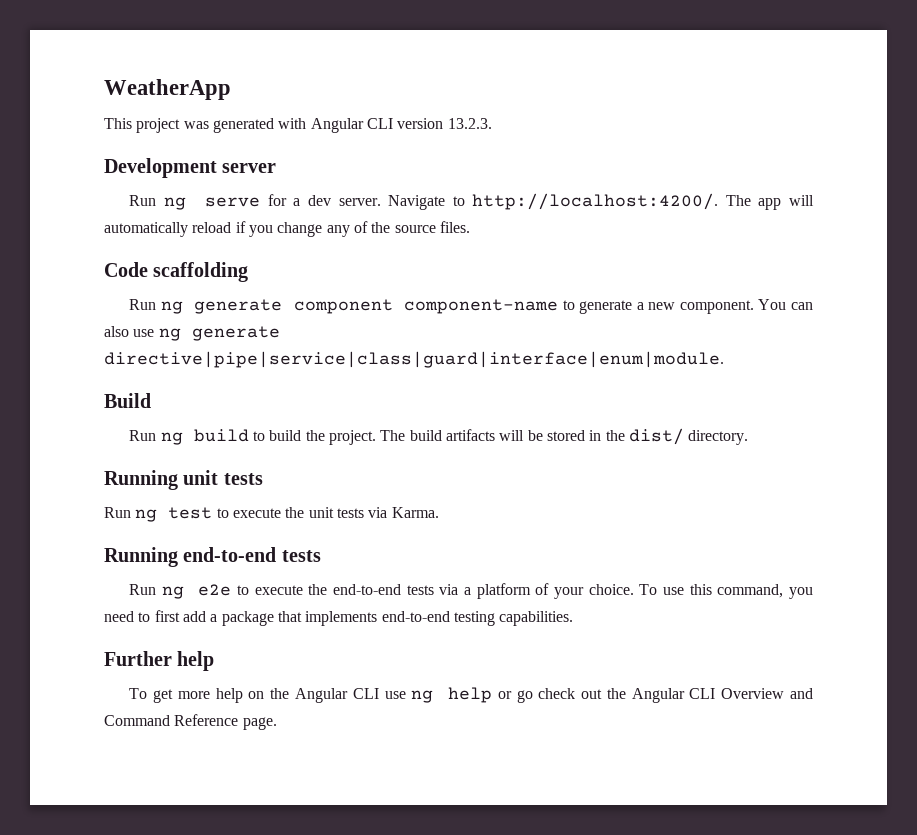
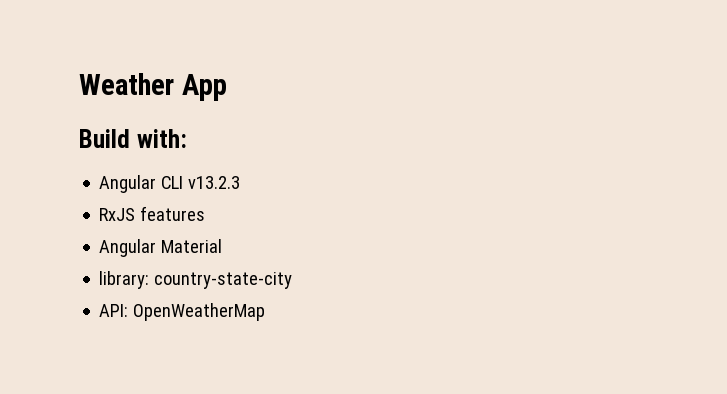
[104,79,231,100] [104,118,492,133] [104,158,277,178] [129,193,814,210] [104,221,470,237] [104,262,249,282] [129,299,814,314] [104,326,280,341] [104,351,724,368] [104,393,151,408] [129,428,749,445] [104,470,263,490] [104,507,439,522] [104,547,321,567] [129,583,814,599] [104,610,574,626] [104,651,215,671] [129,687,813,703] [104,714,277,730] WeatherApp // This project was generated with Angular CLI version 13.2.3. // Development server // Run ng serve for a dev server. Navigate to http://localhost:4200/. The app will automatically reload if you change any of the source files. // Code scaffolding // Run ng generate component component-name to generate a new component. You can also use ng generate directive|pipe|service|class|guard|interface|enum|module. // Build // Run ng build to build the project. The build artifacts will be stored in the dist/ directory. // Running unit tests // Run ng test to execute the unit tests via Karma. // Running end-to-end tests // Run ng e2e to execute the end-to-end tests via a platform of your choice. To use this command, you need to first add a package that implements end-to-end testing capabilities. // Further help // To get more help on the Angular CLI use ng help or go check out the Angular CLI Overview and Command Reference page. -> [79,73,227,101] [79,129,187,148] [99,175,241,193] [99,206,206,221] [99,239,223,257] [99,271,293,289] [99,303,266,321] Weather App // Build with: // Angular CLI v13.2.3 // RxJS features // Angular Material // library: country-state-city // API: OpenWeatherMap

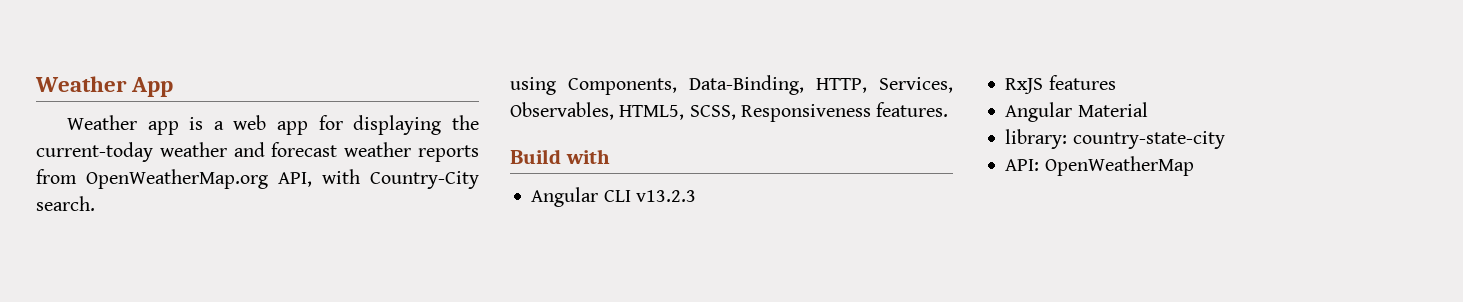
(227, 87) none -> [66,115,479,135] [36,142,480,162] [36,169,479,189] [36,196,95,211] [510,75,953,95] [510,102,949,122] // Weather app is a web app for displaying the current-today weather and forecast weather reports from OpenWeatherMap.org API, with Country-City search. // using Components, Data-Binding, HTTP, Services, Observables, HTML5, SCSS, Responsiveness features.
[136,129,187,148] with: -> [565,149,610,164] with

